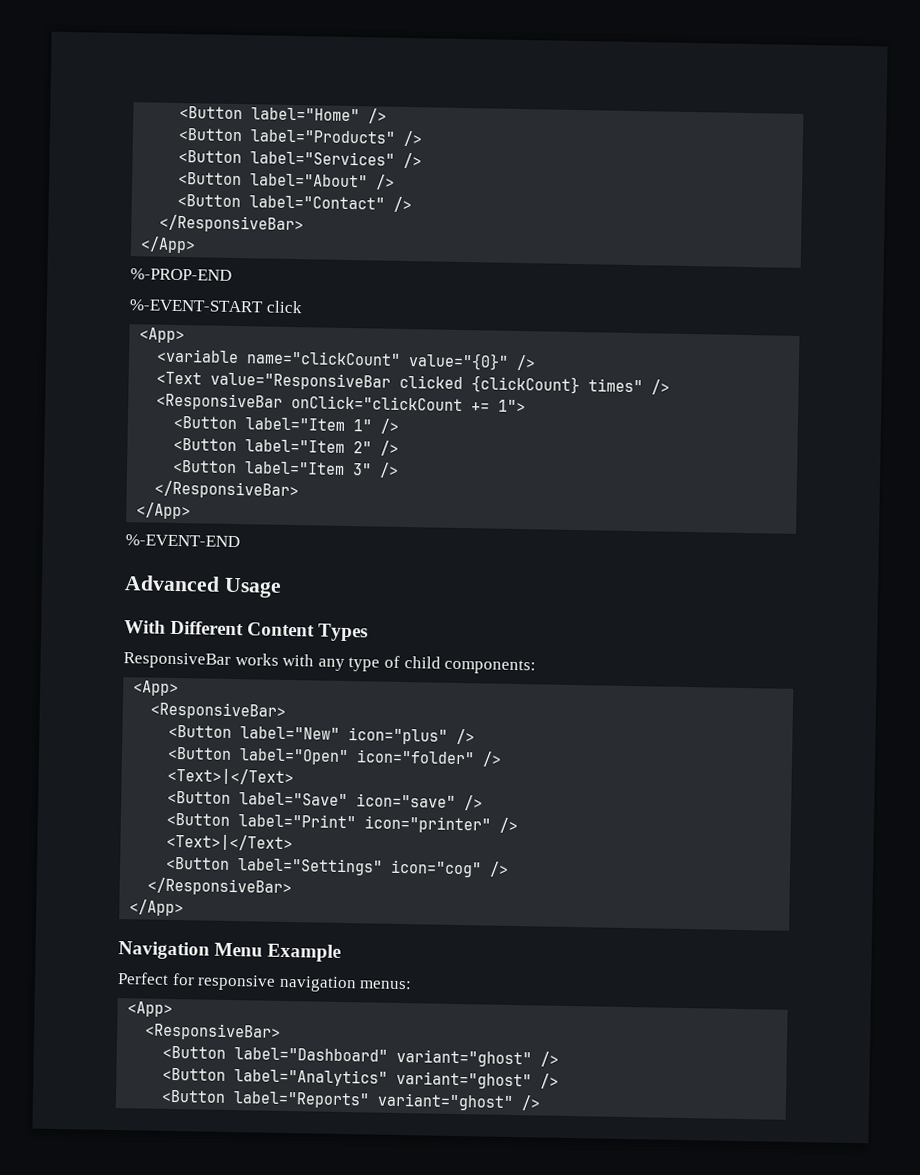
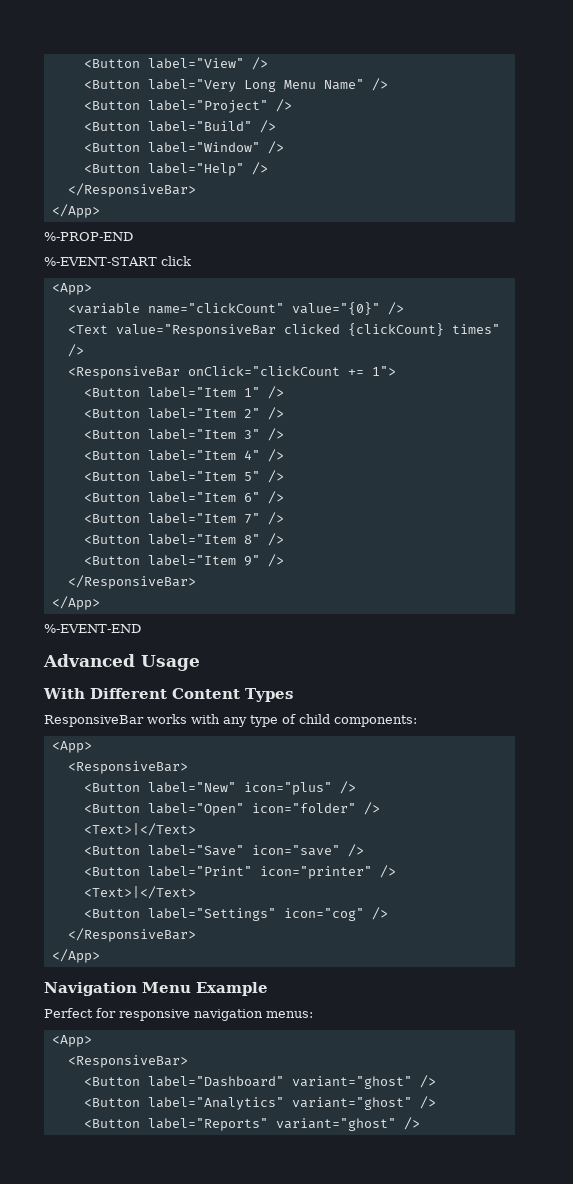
[179,105,388,124] [178,127,424,147] [178,149,423,169] [178,171,396,190] [177,193,386,210] <Button label="Home" /> // <Button label="Products" /> // <Button label="Services" /> // <Button label="About" /> // <Button label="Contact" -> [83,57,268,70] [83,78,388,92] [83,99,292,113] [83,120,276,133] [83,141,284,154] [83,163,244,176] <Button label="View" /> // <Button label="Very Long Menu Name" /> // <Button label="Project" /> // <Button label="Build" /> // <Button label="Window" /> // <Button label="Help"
(400, 470) none -> [83,449,284,462] [83,470,284,483] [83,491,284,504] [83,512,284,525] [83,533,284,546] [83,554,284,567] // <Button label="Item 4" /> // <Button label="Item 5" /> // <Button label="Item 6" /> // <Button label="Item 7" /> // <Button label="Item 8" /> // <Button label="Item 9" />

